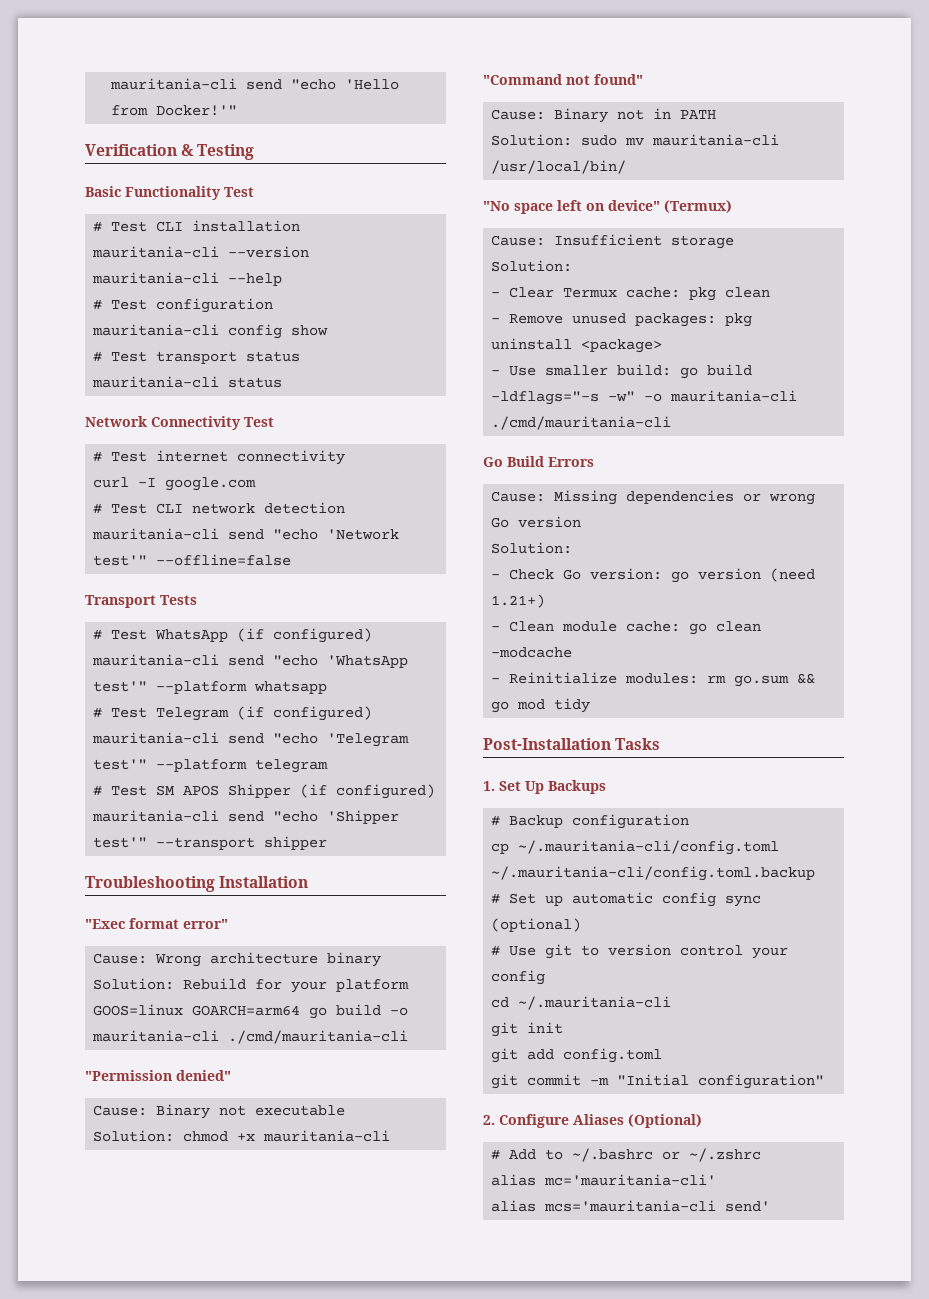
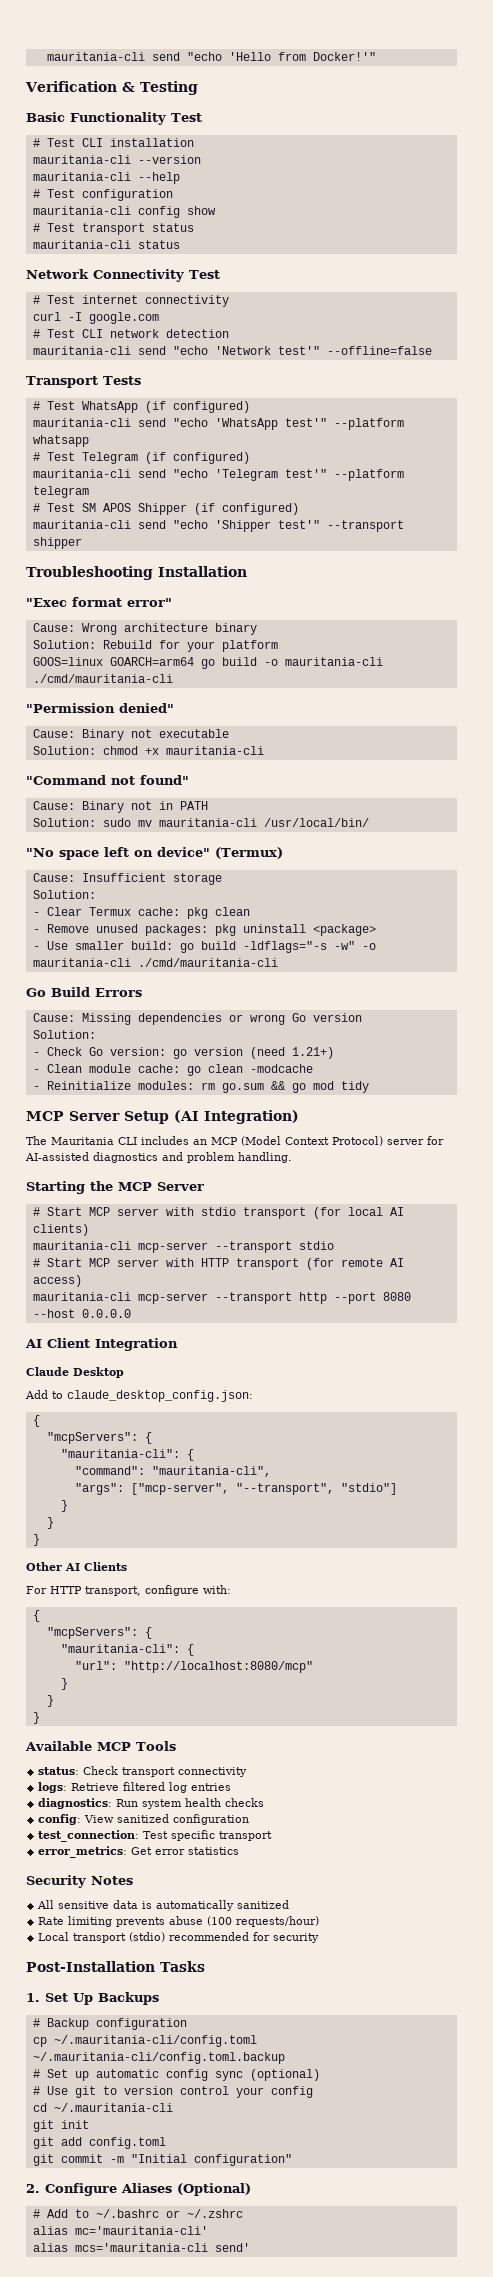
(590, 705) none -> [26,1110,299,1124] [26,1136,444,1146] [25,1152,292,1163] [26,1181,204,1194] [32,1207,404,1219] [32,1224,89,1236] [32,1241,334,1253] [32,1258,404,1270] [32,1275,82,1287] [32,1292,411,1304] [32,1309,131,1318] [25,1338,178,1351] [26,1367,124,1378] [25,1390,253,1402] [32,1415,40,1427] [46,1432,152,1444] [60,1449,194,1461] [74,1466,271,1477] [74,1483,397,1495] [60,1500,68,1512] [46,1517,54,1529] [32,1534,40,1546] [26,1562,127,1571] [26,1585,231,1596] [32,1610,40,1622] [46,1627,152,1639] [60,1644,194,1656] [74,1661,313,1673] [60,1678,68,1690] [46,1695,54,1707] [32,1712,40,1724] [25,1741,176,1751] [38,1766,248,1777] [38,1782,232,1793] [38,1798,265,1809] [38,1814,250,1825] [38,1830,273,1842] [38,1846,240,1858] [26,1875,133,1888] [37,1900,290,1911] [38,1916,320,1927] [38,1932,320,1943] // MCP Server Setup (AI Integration) // The Mauritania CLI includes an MCP (Model Context Protocol) server for AI-assisted diagnostics and problem handling. // Starting the MCP Server // # Start MCP server with stdio transport (for local AI clients) // mauritania-cli mcp-server --transport stdio // # Start MCP server with HTTP transport (for remote AI access) // mauritania-cli mcp-server --transport http --port 8080 --host 0.0.0.0 // AI Client Integration // Claude Desktop // Add to claude_desktop_config.json: // { // "mcpServers": { // "mauritania-cli": { // "command": "mauritania-cli", // "args": ["mcp-server", "--transport", "stdio"] // } // } // } // Other AI Clients // For HTTP transport, configure with: // { // "mcpServers": { // "mauritania-cli": { // "url": "http://localhost:8080/mcp" // } // } // } // Available MCP Tools // status: Check transport connectivity // logs: Retrieve filtered log entries // diagnostics: Run system health checks // config: View sanitized configuration // test_connection: Test specific transport // error_metrics: Get error statistics // Security Notes // All sensitive data is automatically sanitized // Rate limiting prevents abuse (100 requests/hour) // Local transport (stdio) recommended for security

